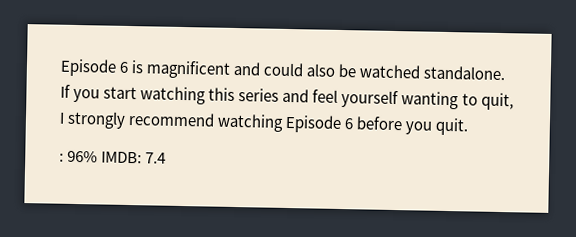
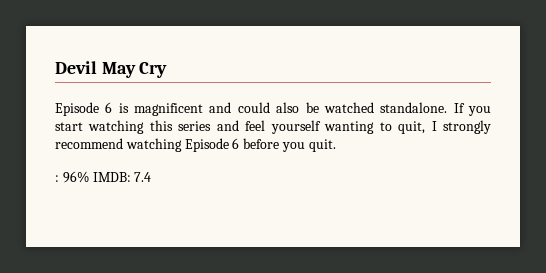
(60, 67) none -> [55,61,168,78] Devil May Cry //

